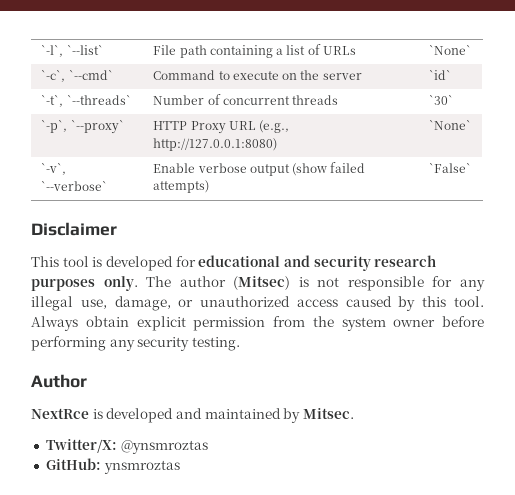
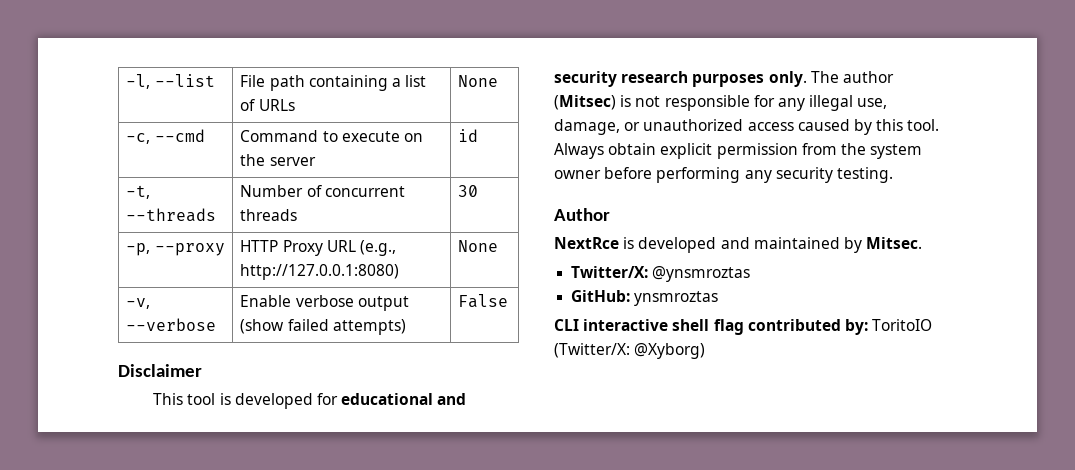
[41,45,103,57] `-l`, `--list` -> [126,74,215,89] -l, --list
[429,45,472,55] [41,70,113,82] `None` // `-c`, `--cmd` -> [458,75,499,87] [126,129,205,144] None // -c, --cmd
[429,70,452,80] [41,95,131,107] `id` // `-t`, `--threads` -> [458,129,479,142] [126,185,151,199] [126,208,217,222] id // -t, --threads
[429,95,454,105] [41,120,124,134] `30` // `-p`, `--proxy` -> [458,185,479,197] [126,243,225,256] 30 // -p, --proxy
[429,120,472,130] [41,163,67,175] [41,181,108,191] `None` // `-v`, `--verbose` -> [458,240,499,252] [126,298,151,309] [126,318,217,331] None // -v, --verbose
[429,163,472,173] `False` -> [458,294,509,308] False
(180, 467) none -> [554,319,933,335] [554,343,706,359] // CLI interactive shell flag contributed by: ToritoIO (Twitter/X: @Xyborg)

